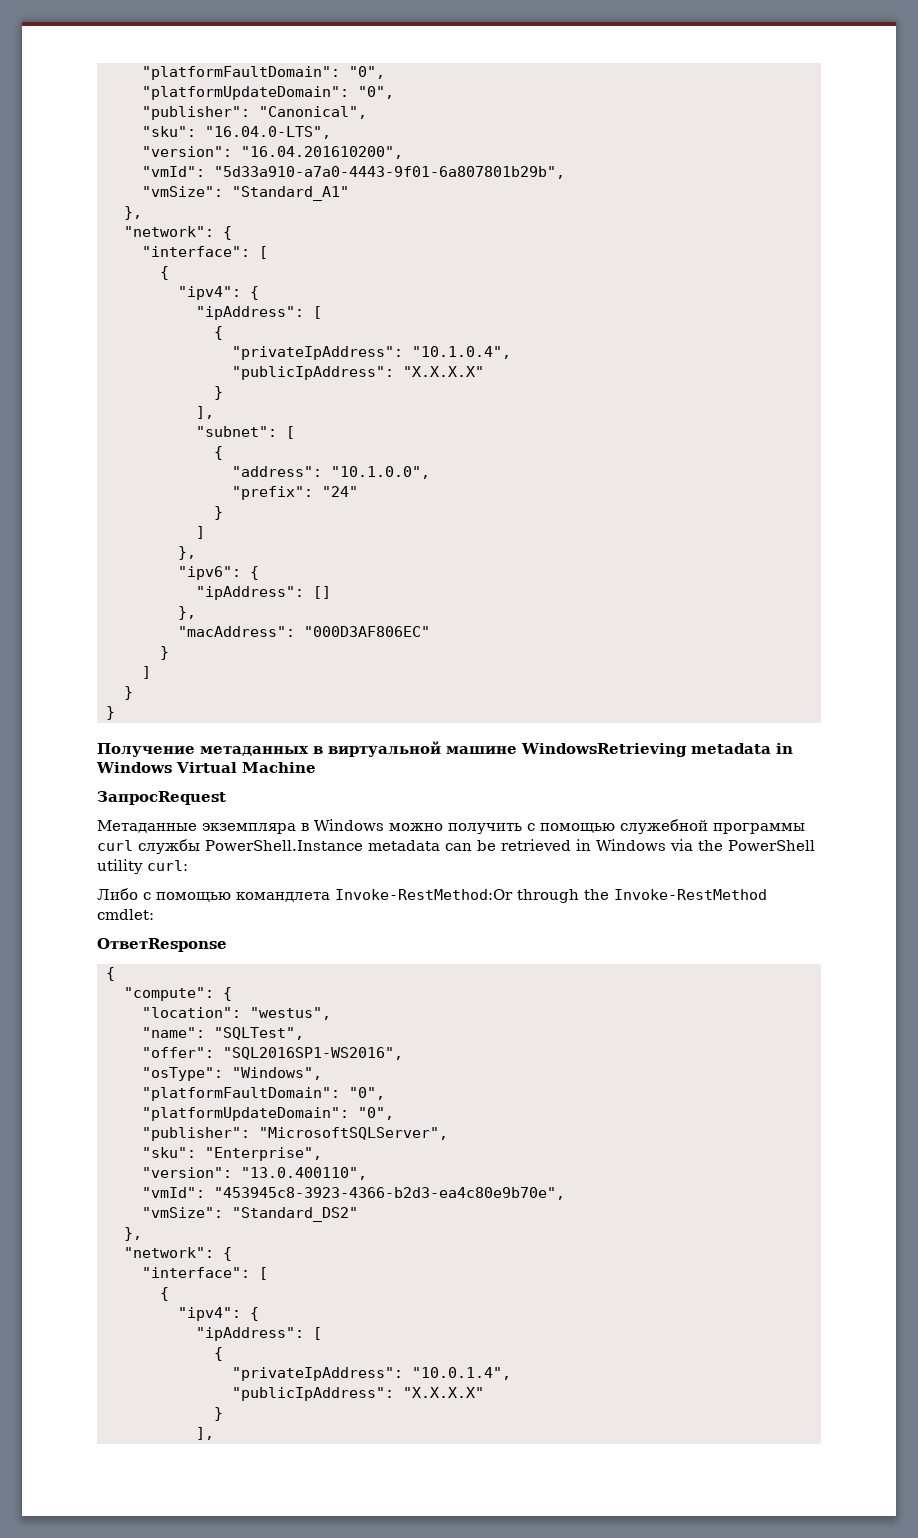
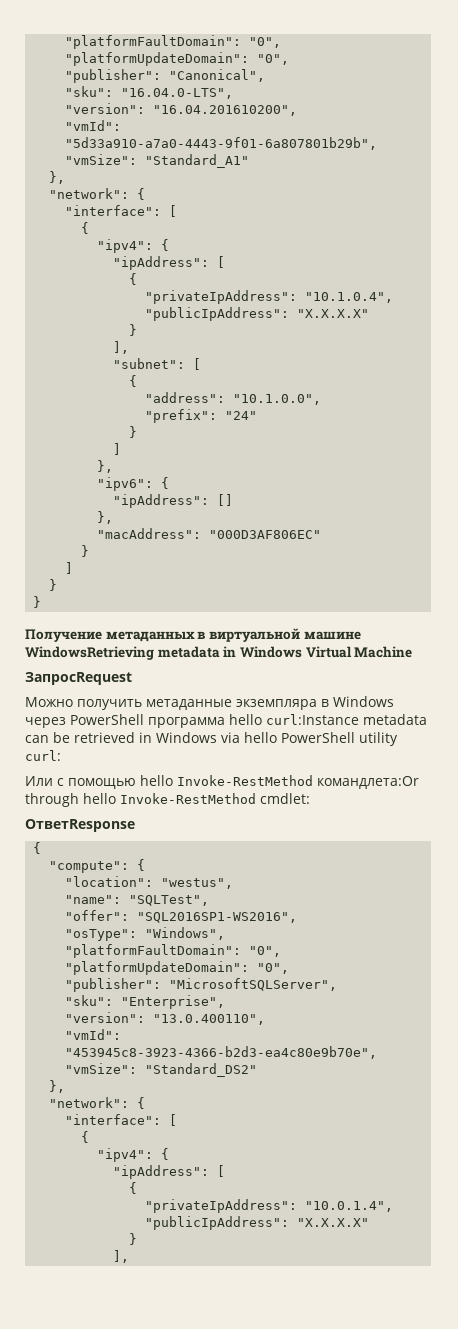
[97,819,805,834] [97,839,363,854] Метаданные экземпляра в Windows можно получить с помощью служебной программы curl службы PowerShell.Instance -> [25,696,394,710] [25,714,359,728] Можно получить метаданные экземпляра в Windows через PowerShell программа hello curl:Instance
[698,840,723,851] the -> [244,732,277,743] hello
[97,888,609,903] Либо с помощью командлета Invoke-RestMethod:Or through the -> [25,775,419,789] [25,793,116,807] Или с помощью hello Invoke-RestMethod командлета:Or through hello

